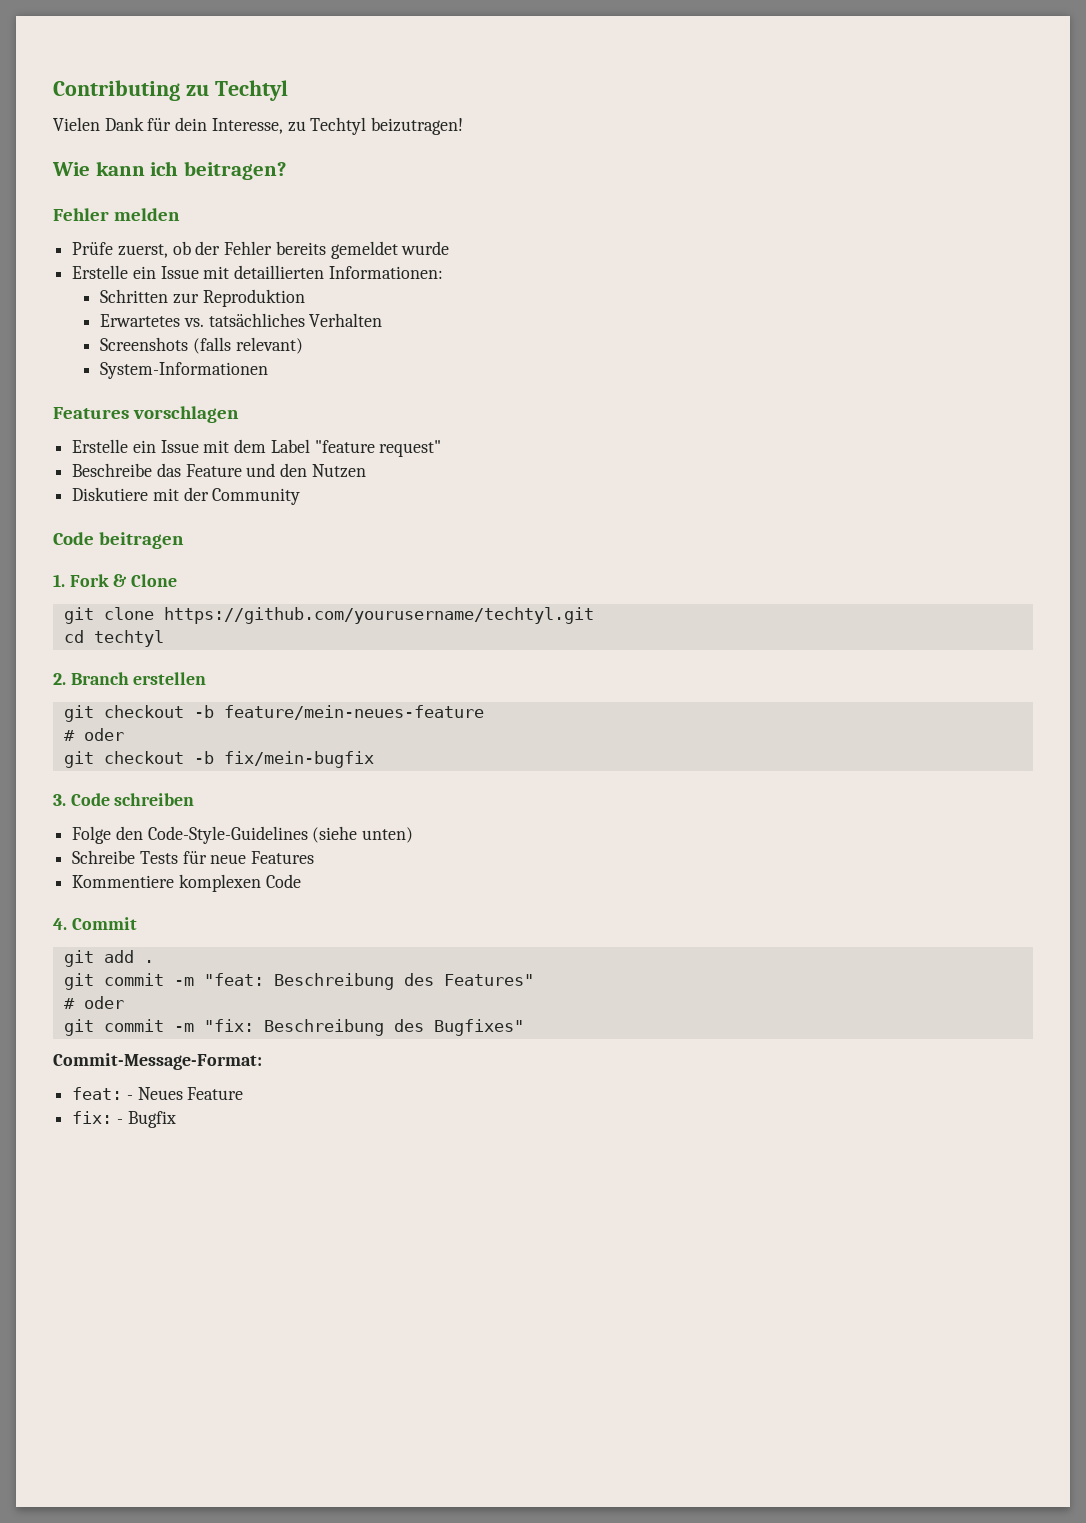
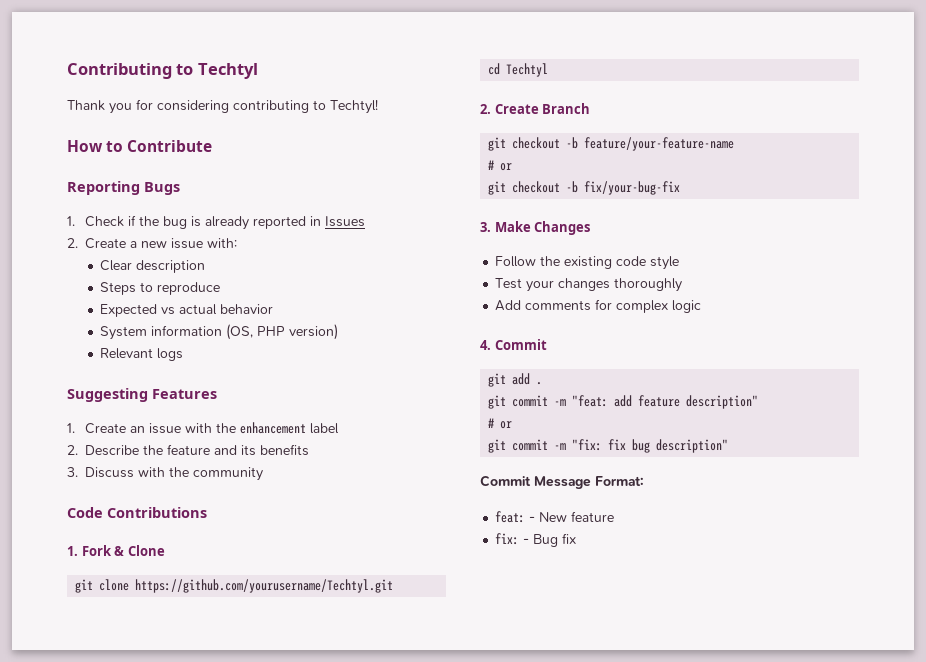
[185,80,288,101] [53,117,464,135] [52,161,286,180] [53,208,181,221] [72,241,450,259] [72,265,443,279] [100,289,305,307] [100,313,383,327] [100,337,303,354] [100,362,269,379] [53,406,240,423] [72,439,442,457] [72,463,366,478] [72,487,301,505] [53,532,185,549] zu Techtyl // Vielen Dank für dein Interesse, zu Techtyl beizutragen! // Wie kann ich beitragen? // Fehler melden // Prüfe zuerst, ob der Fehler bereits gemeldet wurde // Erstelle ein Issue mit detaillierten Informationen: // Schritten zur Reproduktion // Erwartetes vs. tatsächliches Verhalten // Screenshots (falls relevant) // System-Informationen // Features vorschlagen // Erstelle ein Issue mit dem Label "feature request" // Beschreibe das Feature und den Nutzen // Diskutiere mit der Community // Code beitragen -> [176,63,258,79] [67,99,378,114] [67,140,213,152] [67,181,180,195] [67,215,365,230] [67,238,237,249] [100,260,206,273] [100,282,221,295] [100,304,274,317] [100,324,339,340] [100,348,184,361] [67,388,217,402] [67,422,339,434] [67,444,309,456] [67,467,263,481] [67,507,207,518] to Techtyl // Thank you for considering contributing to Techtyl! // How to Contribute // Reporting Bugs // 1. Check if the bug is already reported in Issues // 2. Create a new issue with: // Clear description // Steps to reproduce // Expected vs actual behavior // System information (OS, PHP version) // Relevant logs // Suggesting Features // 1. Create an issue with the enhancement label // 2. Describe the feature and its benefits // 3. Discuss with the community // Code Contributions
[163,607,594,624] https://github.com/yourusername/techtyl.git -> [135,579,394,593] https://github.com/yourusername/Techtyl.git
[93,630,164,647] [53,673,66,685] techtyl // 2. -> [506,63,549,77] [480,104,539,114] Techtyl // 2. Create
[133,672,207,685] [63,705,484,722] [63,728,124,741] [63,751,374,768] [53,793,195,806] [72,826,414,844] [72,850,315,864] [72,874,301,892] erstellen // git checkout -b feature/mein-neues-feature // # oder // git checkout -b fix/mein-bugfix // 3. Code schreiben // Folge den Code-Style-Guidelines (siehe unten) // Schreibe Tests für neue Features // Kommentiere komplexen Code -> [488,137,735,151] [488,160,513,171] [488,181,681,195] [480,221,591,235] [495,256,680,270] [495,278,683,292] [495,299,702,313] // git checkout -b feature/your-feature-name // # or // git checkout -b fix/your-bug-fix // 3. Make Changes // Follow the existing code style // Test your changes thoroughly // Add comments for complex logic
[273,973,534,990] [63,996,124,1009] Beschreibung des Features" // # oder -> [614,395,759,409] [488,418,513,429] add feature description" // # or
[263,1019,524,1036] [53,1053,262,1070] Beschreibung des Bugfixes" // Commit-Message-Format: -> [608,439,729,453] [480,475,644,489] fix bug description" // Commit Message Format:
[137,1087,244,1100] Neues Feature -> [539,511,615,522] New feature
[127,1111,176,1128] Bugfix -> [533,533,577,547] Bug fix

